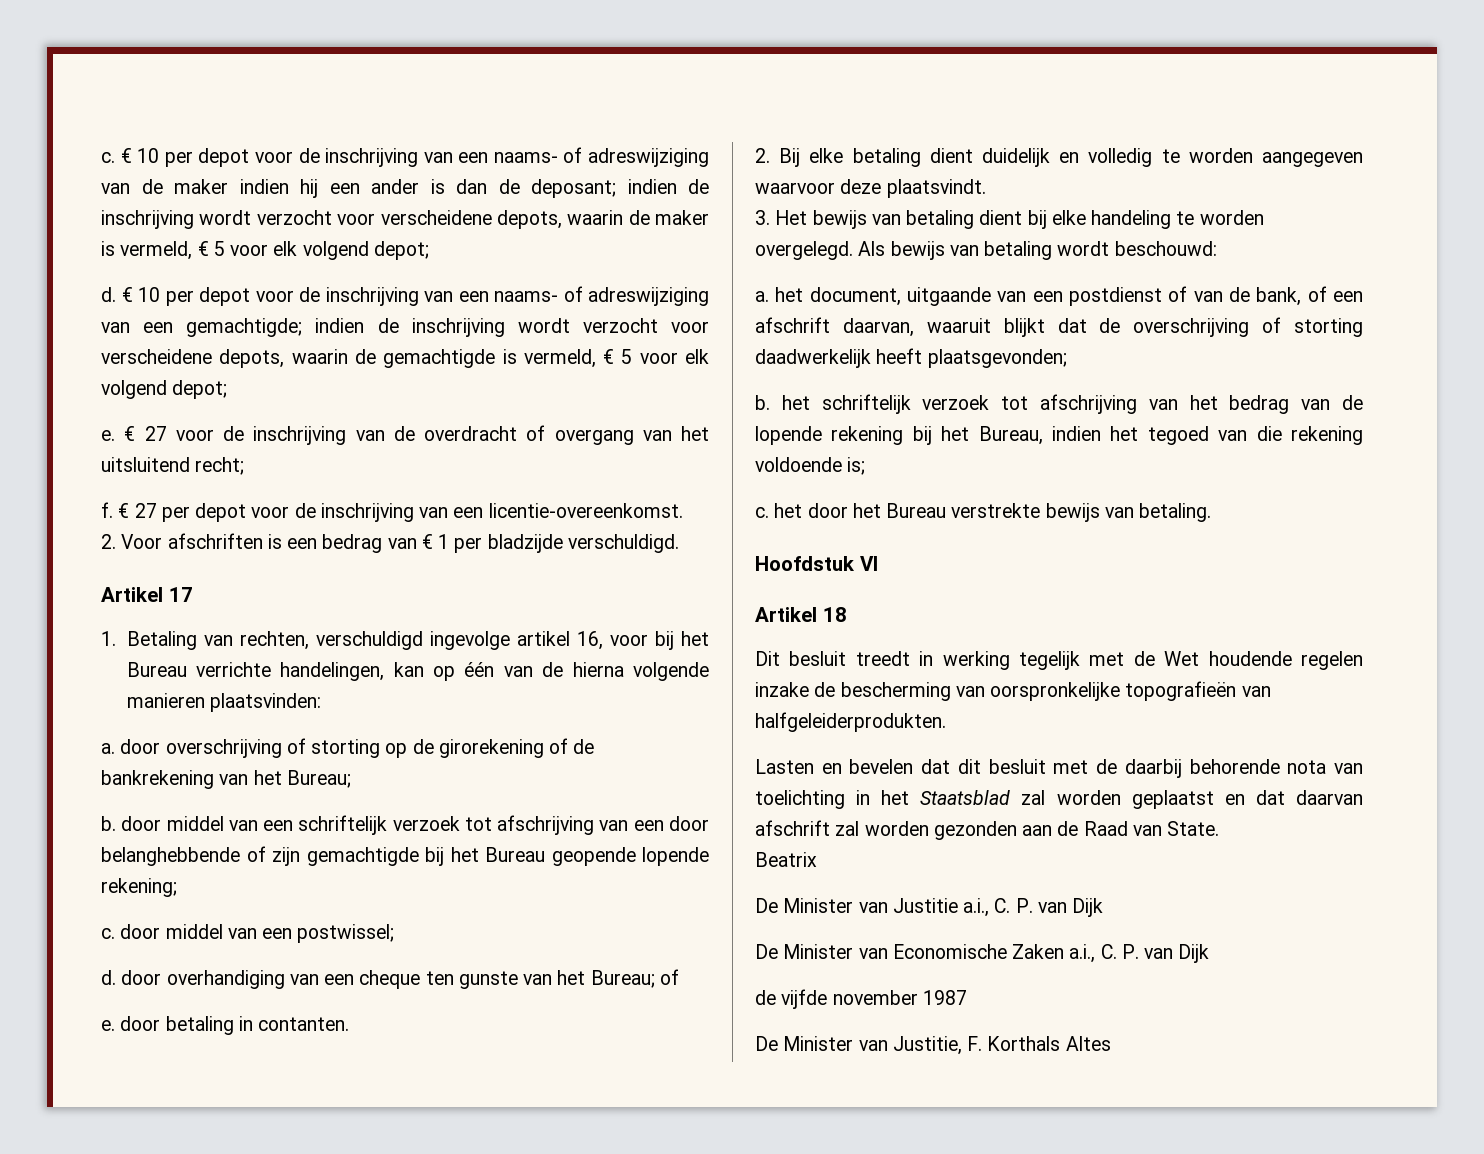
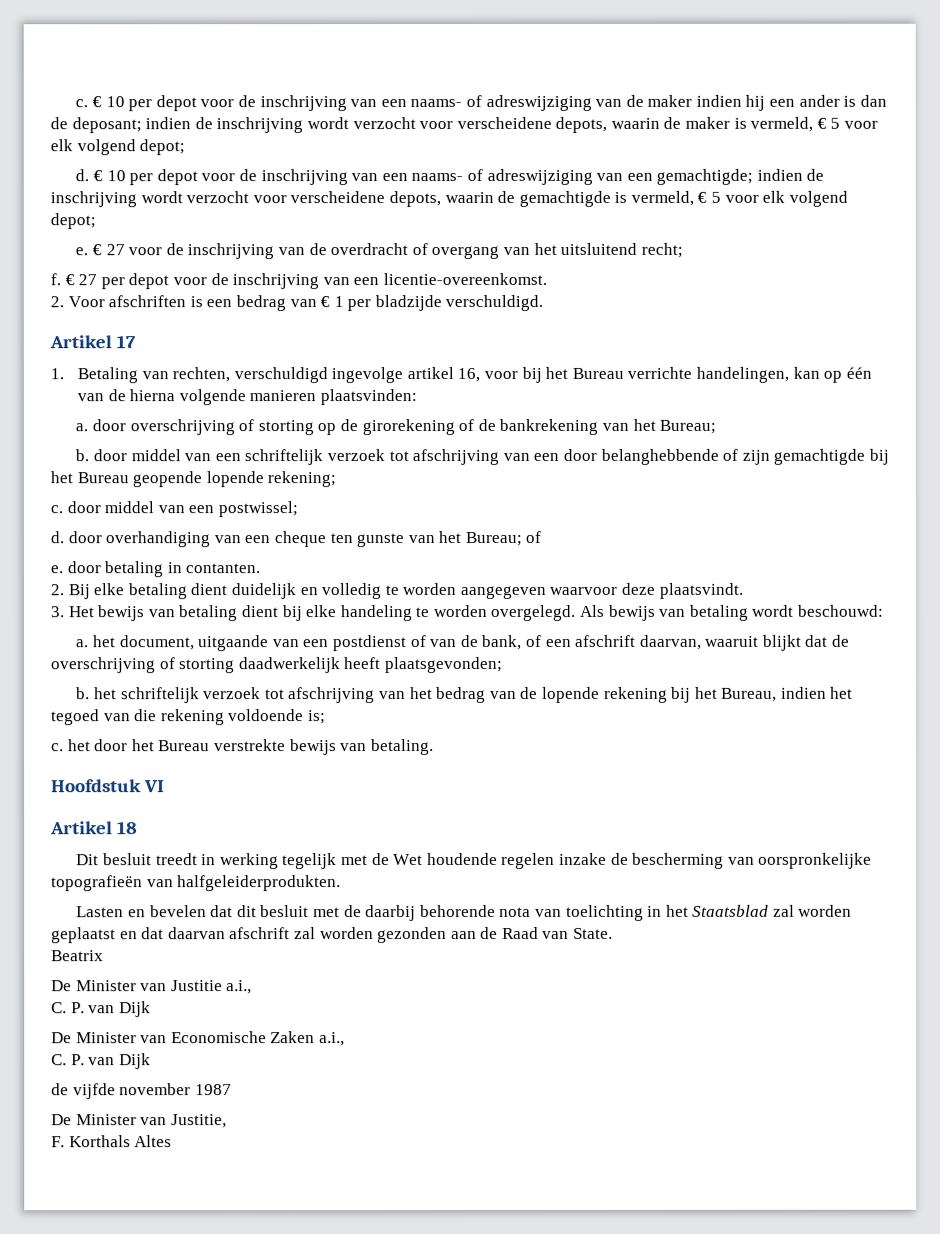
(990, 907) none -> (253, 987) //
(1096, 953) none -> (345, 1039) //
(962, 1045) none -> (227, 1121) //

